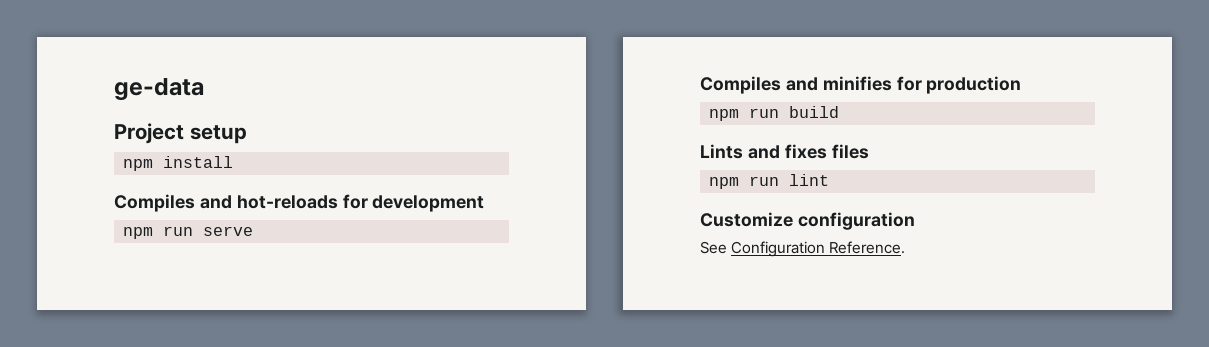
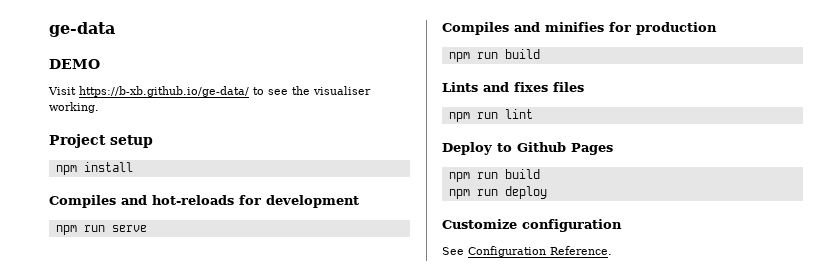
(204, 89) none -> [49,59,100,69] [48,86,371,97] [49,102,99,113] // DEMO // Visit https://b-xb.github.io/ge-data/ to see the visualiser working.
(830, 180) none -> [442,142,613,155] [448,169,540,182] [448,186,547,199] // Deploy to Github Pages // npm run build // npm run deploy

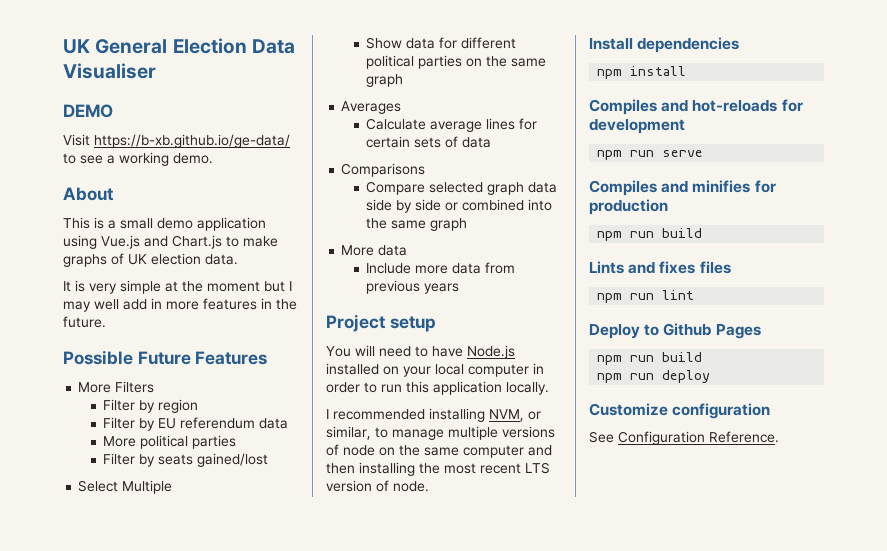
[49,22,115,37] ge-data -> [63,38,295,54] [63,63,156,79] UK General Election Data Visualiser
[292,86,371,95] [49,102,99,113] [49,134,153,148] the visualiser working. // Project setup -> [107,152,213,166] [63,187,114,201] [63,217,266,231] [63,235,278,249] [63,253,238,267] [63,280,292,294] [63,298,297,312] [63,316,106,328] [63,350,268,365] [78,381,155,393] [103,399,199,413] [103,417,289,431] [103,435,237,449] [103,453,269,467] [78,480,173,494] [366,37,517,49] [366,55,547,69] [366,74,404,87] [341,101,402,114] [366,118,538,132] [366,136,492,148] [341,163,426,177] [366,181,558,195] [366,199,553,213] [366,218,468,231] [341,245,408,256] [366,262,516,274] [366,280,460,294] [326,314,436,332] [326,345,515,359] [326,363,544,377] [326,381,549,395] [326,408,541,422] [326,426,555,440] [326,444,552,458] [326,462,550,476] [326,480,429,492] [589,37,740,53] a working demo. // About // This is a small demo application using Vue.js and Chart.js to make graphs of UK election data. // It is very simple at the moment but I may well add in more features in the future. // Possible Future Features // More Filters // Filter by region // Filter by EU referendum data // More political parties // Filter by seats gained/lost // Select Multiple // Show data for different political parties on the same graph // Averages // Calculate average lines for certain sets of data // Comparisons // Compare selected graph data side by side or combined into the same graph // More data // Include more data from previous years // Project setup // You will need to have Node.js installed on your local computer in order to run this application locally. // I recommended installing NVM, or similar, to manage multiple versions of node on the same computer and then installing the most recent LTS version of node. // Install dependencies

